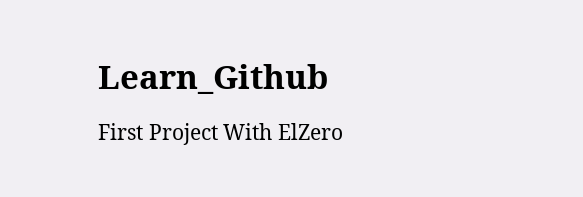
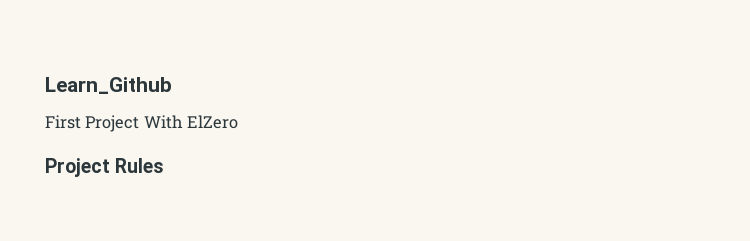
(344, 131) none -> [45,158,165,177] // Project Rules

